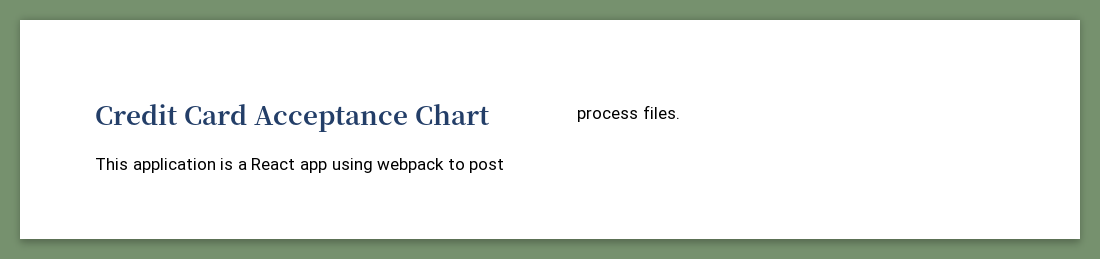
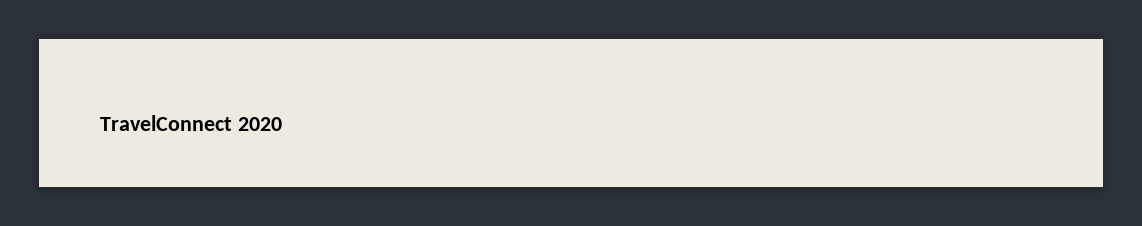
[95,104,491,132] [95,158,505,173] [577,105,680,122] Credit Card Acceptance Chart // This application is a React app using webpack to post process files. -> [100,115,282,131] TravelConnect 2020

